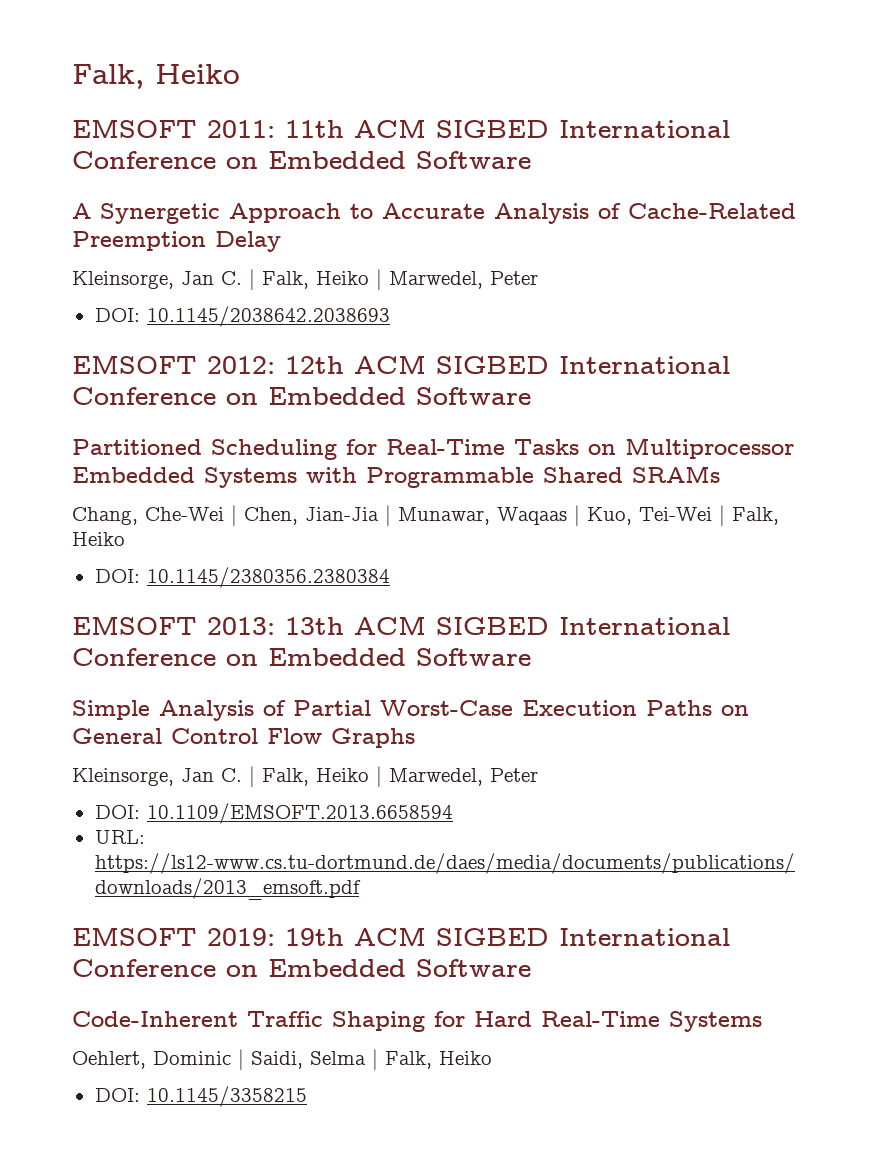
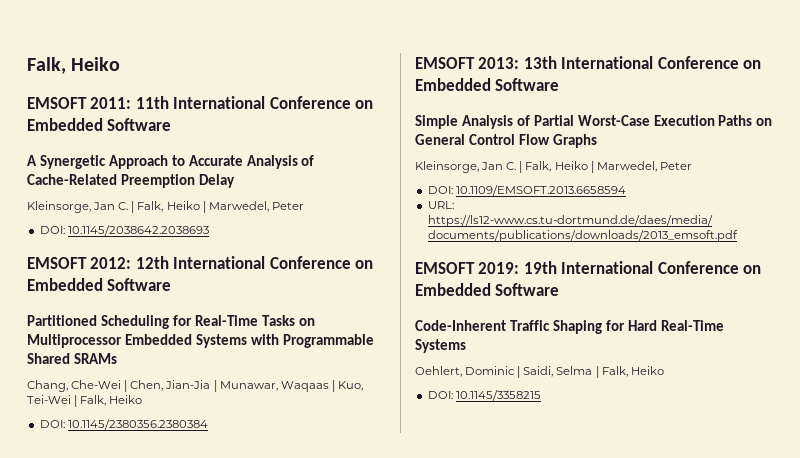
[354,119,549,138] ACM SIGBED -> (169, 102) none
[354,355,549,374] ACM SIGBED -> (169, 262) none
[354,616,549,635] ACM SIGBED -> (557, 62) none
[354,927,549,946] ACM SIGBED -> (557, 267) none

